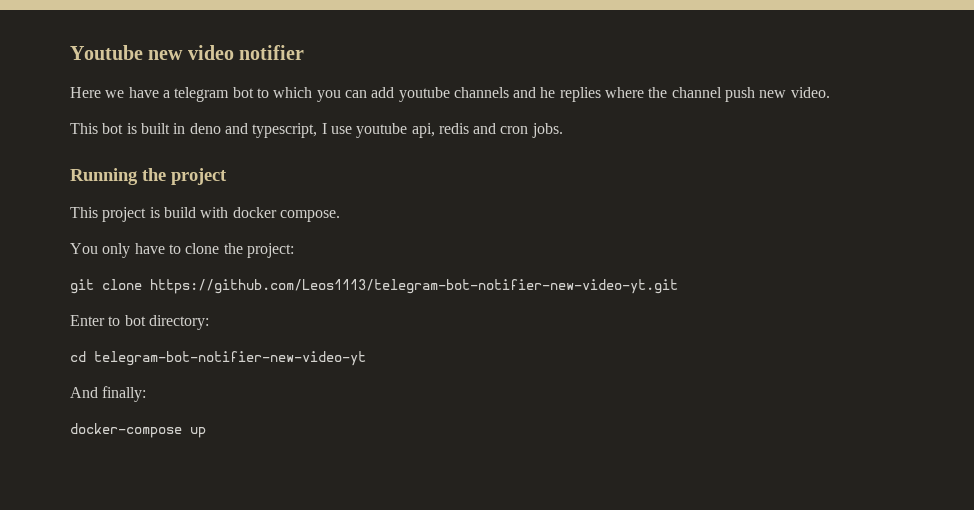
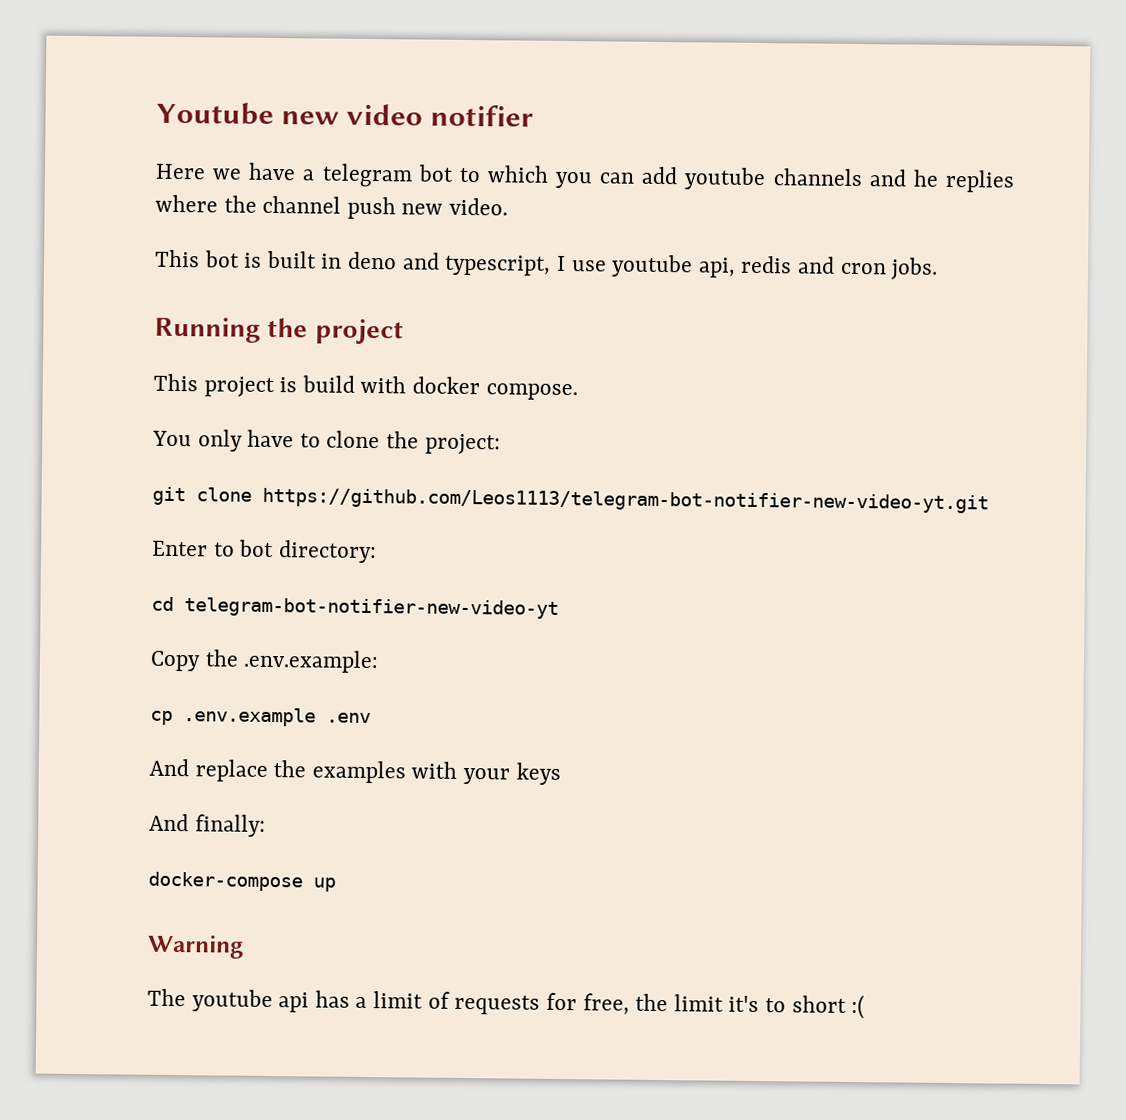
[70,386,147,402] [70,423,206,438] And finally: // docker-compose up -> [150,649,380,674] [150,707,371,727] [149,758,561,785] [149,813,266,837] [148,871,336,892] [147,934,244,959] [147,988,866,1020] Copy the .env.example: // cp .env.example .env // And replace the examples with your keys // And finally: // docker-compose up // Warning // The youtube api has a limit of requests for free, the limit it's to short :(

